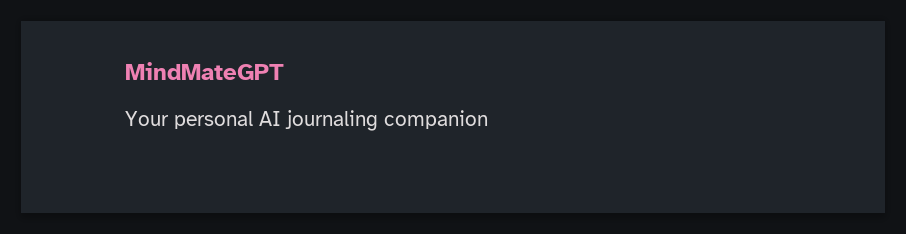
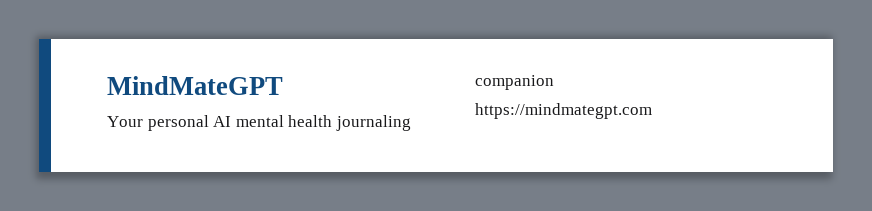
(281, 118) none -> [235,115,333,127] mental health
(488, 119) none -> [475,103,652,119] // https://mindmategpt.com

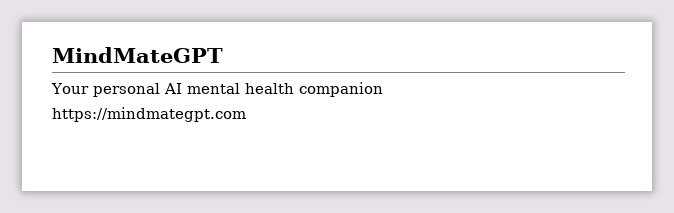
[335,115,411,131] journaling -> (294, 88) none

